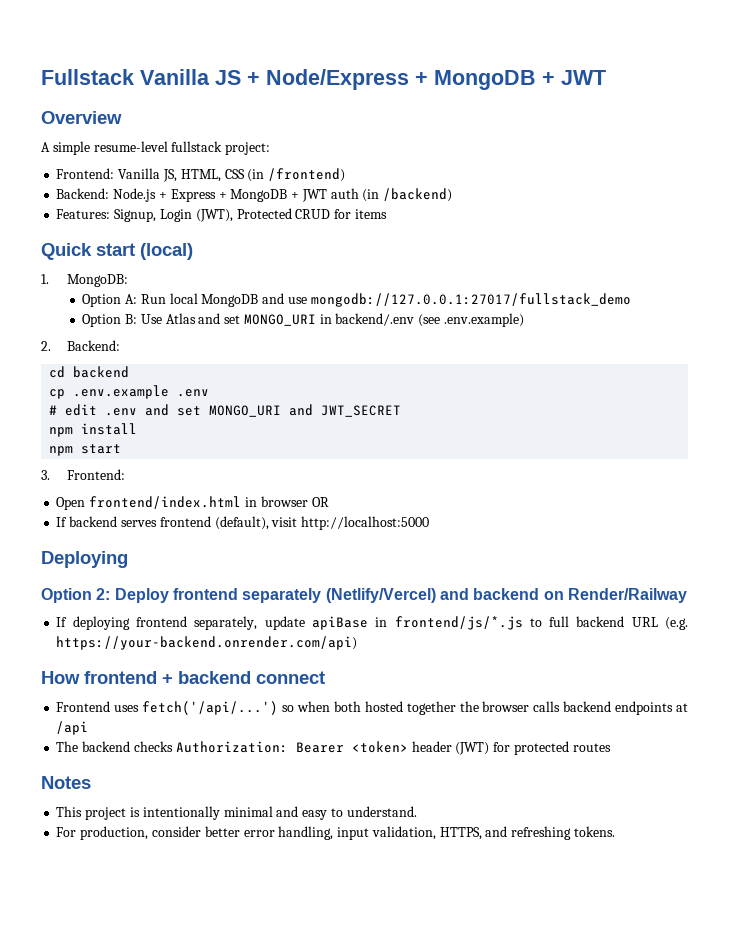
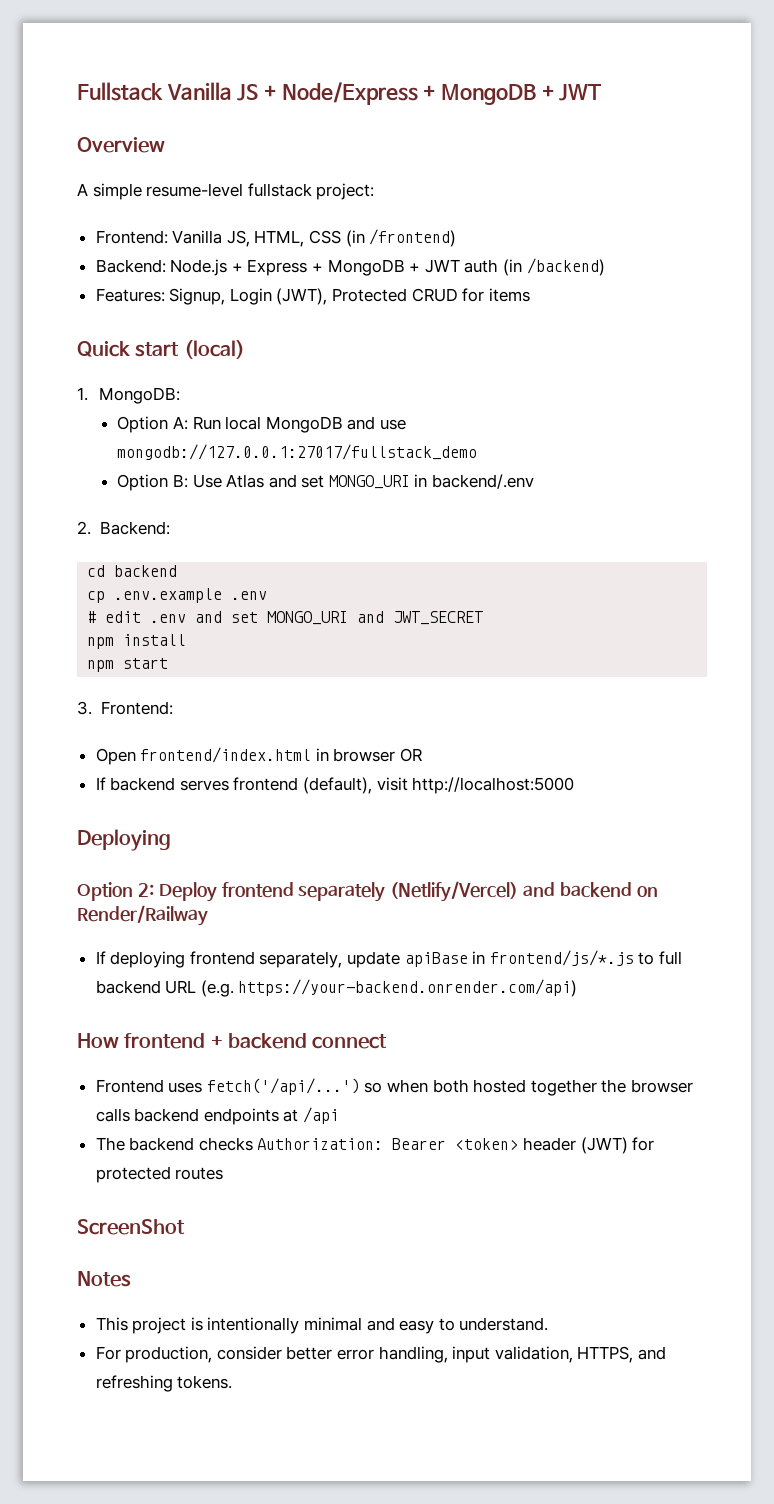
[418,313,525,327] (see .env.example) -> (535, 481) none
(611, 747) none -> [77,1219,185,1235] // ScreenShot

